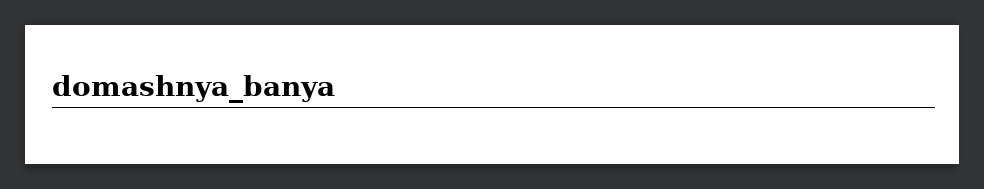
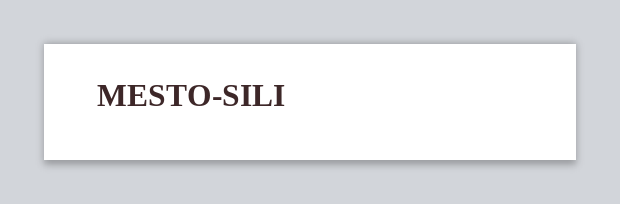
[52,75,335,103] domashnya_banya -> [97,85,285,106] MESTO-SILI

